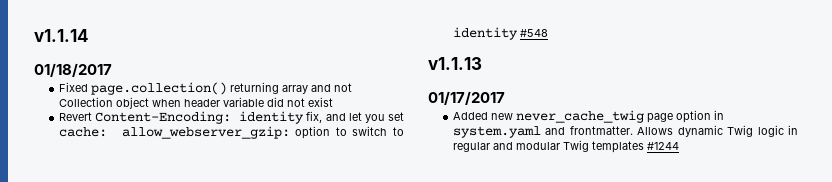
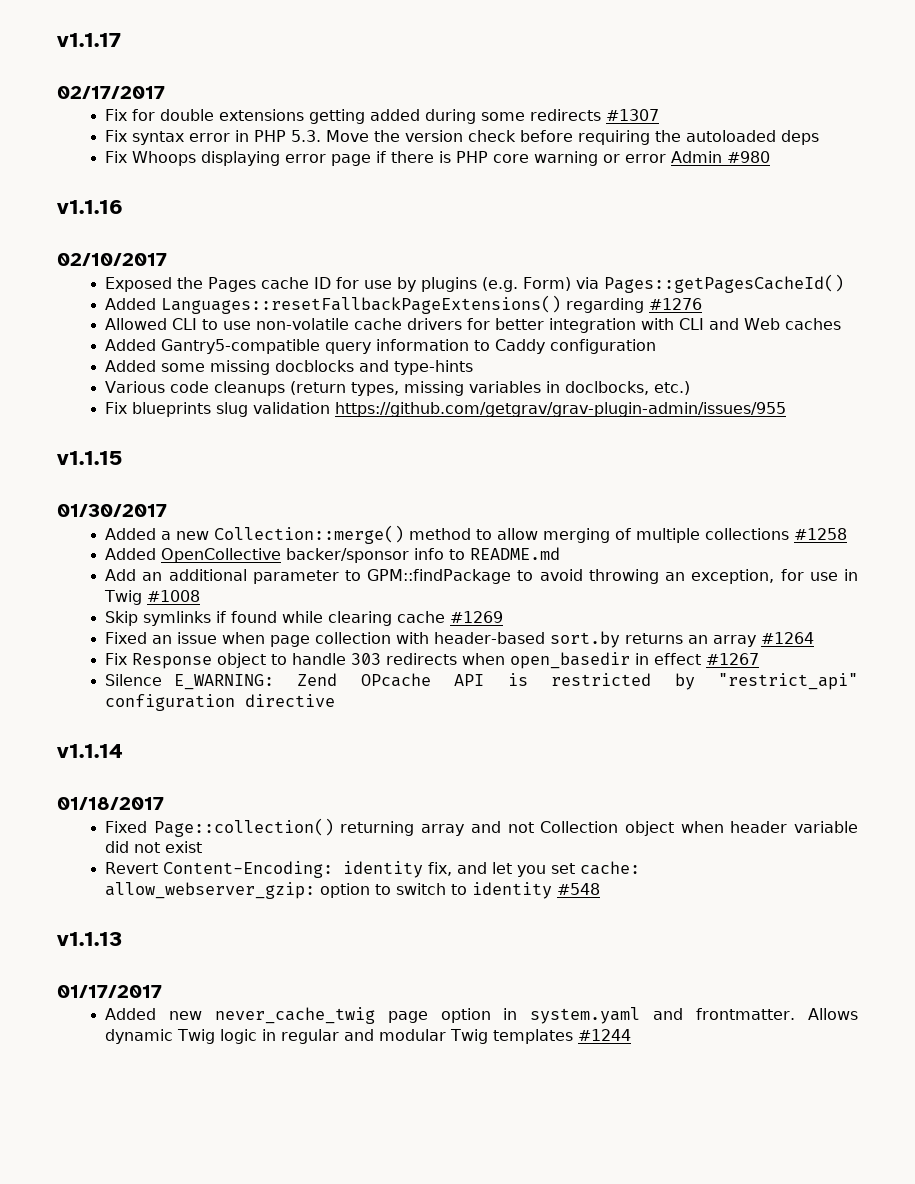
(34, 35) none -> [57,33,121,47] [57,86,165,99] [105,109,660,124] [105,130,820,145] [105,151,771,166] [57,200,123,214] [57,253,167,266] [105,274,845,293] [105,295,703,314] [105,318,842,333] [105,339,657,354] [105,360,474,375] [105,381,691,396] [105,402,787,417] [57,451,122,465] [57,504,167,517] [105,525,848,544] [105,547,561,563] [105,569,858,584] [104,590,201,605] [105,611,504,626] [105,631,815,648] [105,652,760,669] [105,673,859,690] [105,694,336,711] v1.1.17 // 02/17/2017 // Fix for double extensions getting added during some redirects #1307 // Fix syntax error in PHP 5.3. Move the version check before requiring the autoloaded deps // Fix Whoops displaying error page if there is PHP core warning or error Admin #980 // v1.1.16 // 02/10/2017 // Exposed the Pages cache ID for use by plugins (e.g. Form) via Pages::getPagesCacheId() // Added Languages::resetFallbackPageExtensions() regarding #1276 // Allowed CLI to use non-volatile cache drivers for better integration with CLI and Web caches // Added Gantry5-compatible query information to Caddy configuration // Added some missing docblocks and type-hints // Various code cleanups (return types, missing variables in doclbocks, etc.) // Fix blueprints slug validation https://github.com/getgrav/grav-plugin-admin/issues/955 // v1.1.15 // 01/30/2017 // Added a new Collection::merge() method to allow merging of multiple collections #1258 // Added OpenCollective backer/sponsor info to README.md // Add an additional parameter to GPM::findPackage to avoid throwing an exception, for use in Twig #1008 // Skip symlinks if found while clearing cache #1269 // Fixed an issue when page collection with header-based sort.by returns an array #1264 // Fix Response object to handle 303 redirects when open_basedir in effect #1267 // Silence E_WARNING: Zend OPcache API is restricted by "restrict_api" configuration directive //
[90,82,227,95] page.collection() -> [153,818,334,837] Page::collection()

